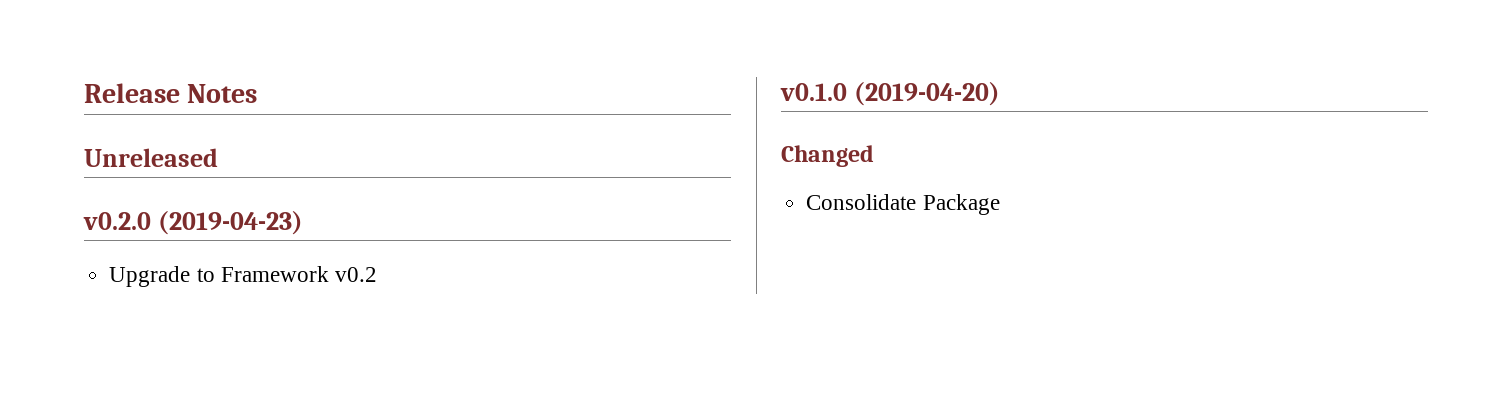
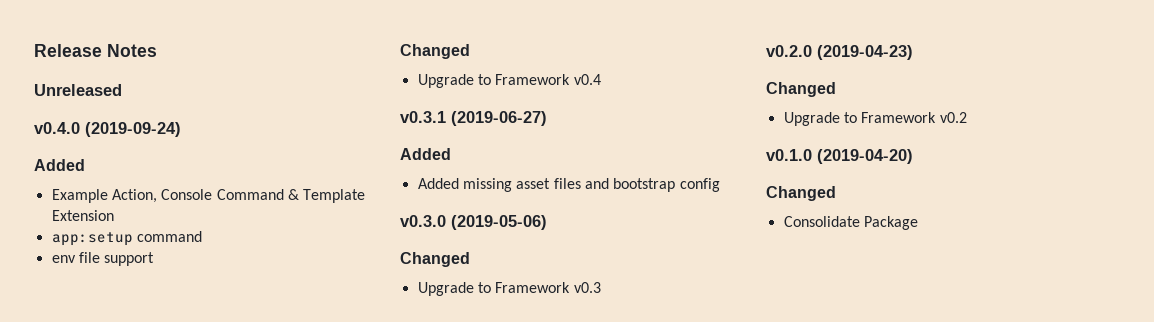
(218, 157) none -> [34,122,181,137] [34,159,85,171] [51,189,366,203] [51,210,114,221] [51,231,202,246] [51,252,155,266] [400,44,470,59] [417,74,601,88] [400,111,547,126] [400,148,451,160] [417,178,720,192] [400,215,547,230] [400,252,470,267] [417,282,601,296] // v0.4.0 (2019-09-24) // Added // Example Action, Console Command & Template Extension // app:setup command // env file support // Changed // Upgrade to Framework v0.4 // v0.3.1 (2019-06-27) // Added // Added missing asset files and bootstrap config // v0.3.0 (2019-05-06) // Changed // Upgrade to Framework v0.3
(303, 223) none -> [766,82,836,97] // Changed

